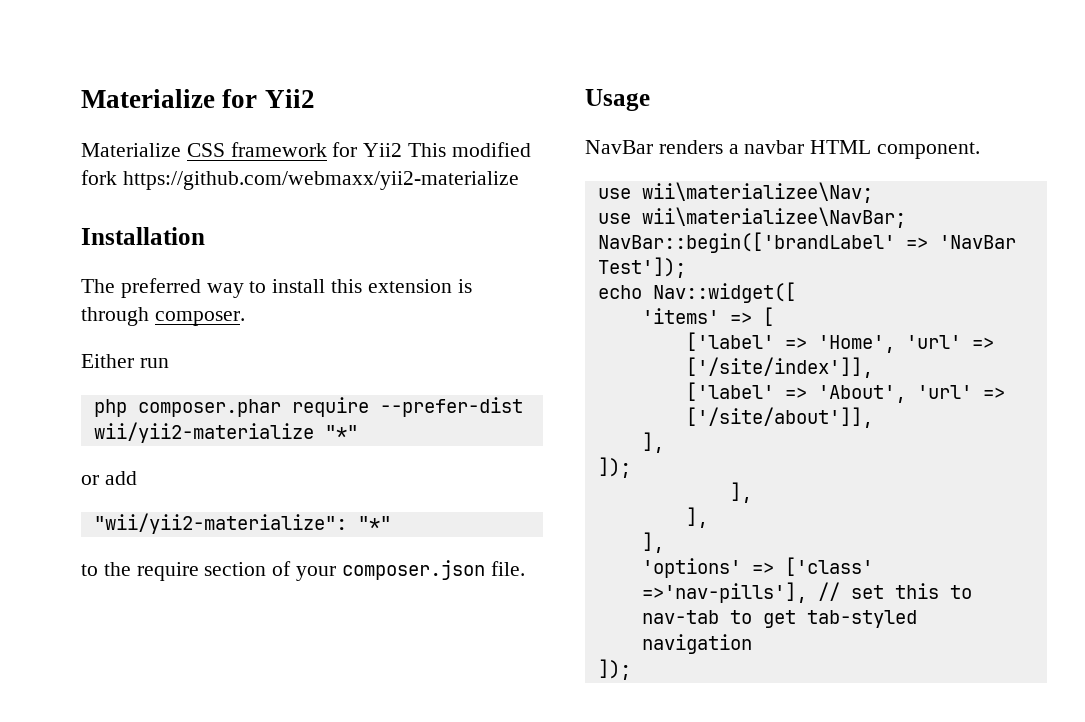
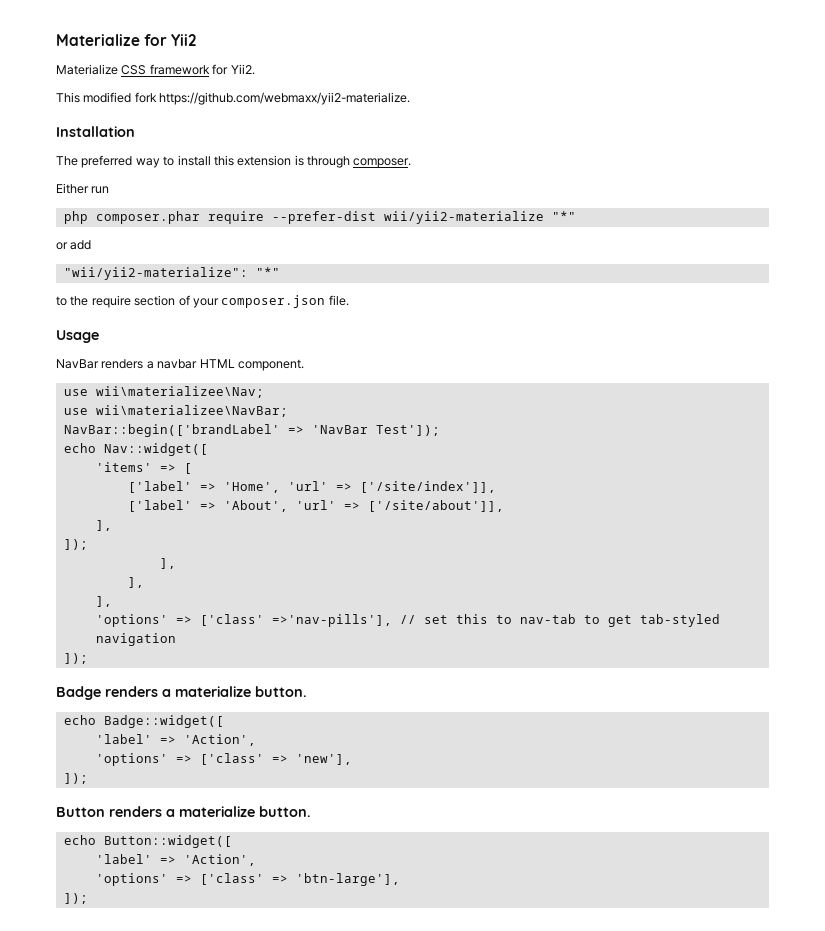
[363,143,403,157] Yii2 -> [230,64,255,75] Yii2. //
[122,171,519,190] https://github.com/webmaxx/yii2-materialize -> [159,92,411,105] https://github.com/webmaxx/yii2-materialize.
(631, 669) none -> [56,686,307,700] [63,715,224,728] [95,734,256,746] [95,753,352,766] [63,773,88,784] [56,806,311,817] [63,835,232,848] [95,854,256,866] [95,873,400,886] [63,893,88,904] // Badge renders a materialize button. // echo Badge::widget([ // 'label' => 'Action', // 'options' => ['class' => 'new'], // ]); // Button renders a materialize button. // echo Button::widget([ // 'label' => 'Action', // 'options' => ['class' => 'btn-large'], // ]);

